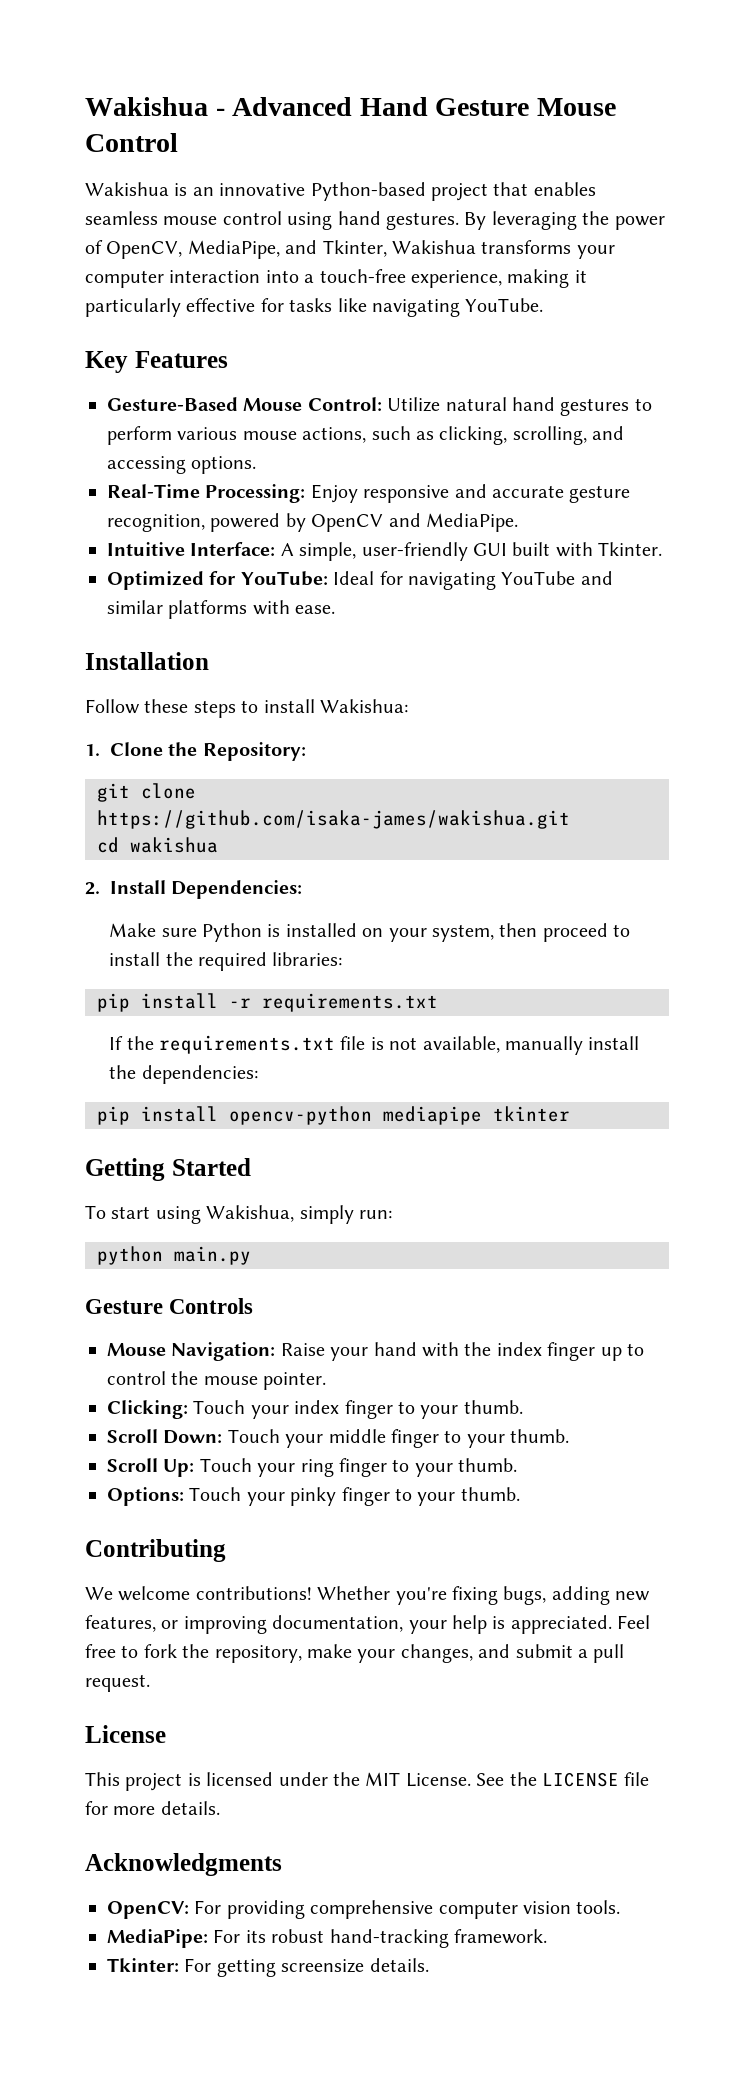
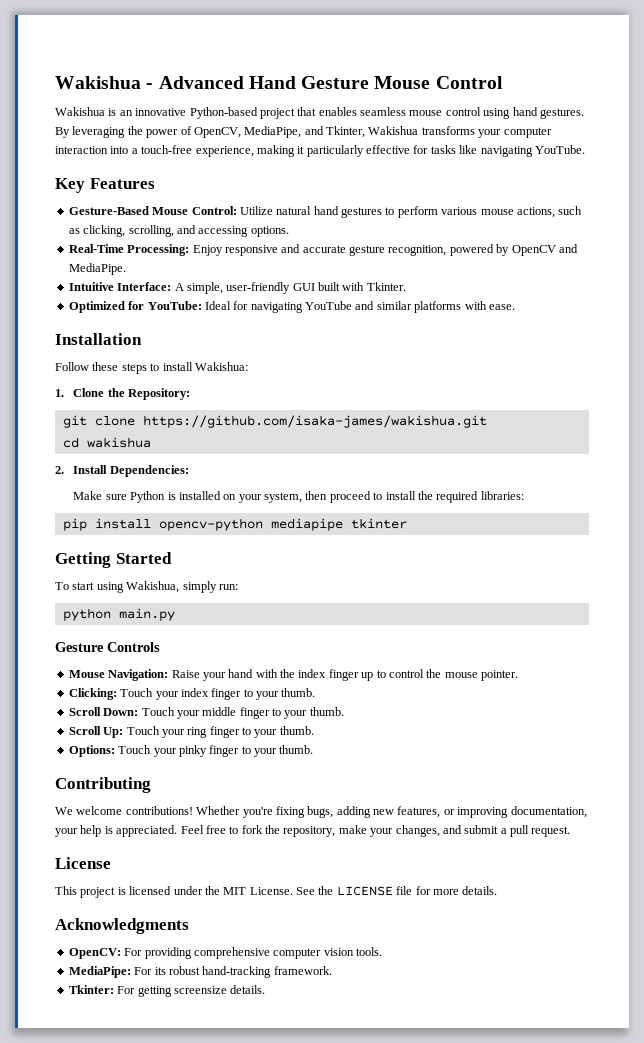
[97,993,438,1012] [109,1035,640,1055] [109,1065,258,1084] // pip install -r requirements.txt // If the requirements.txt file is not available, manually install the dependencies: -> (524, 495) none

